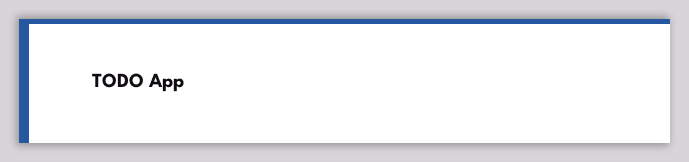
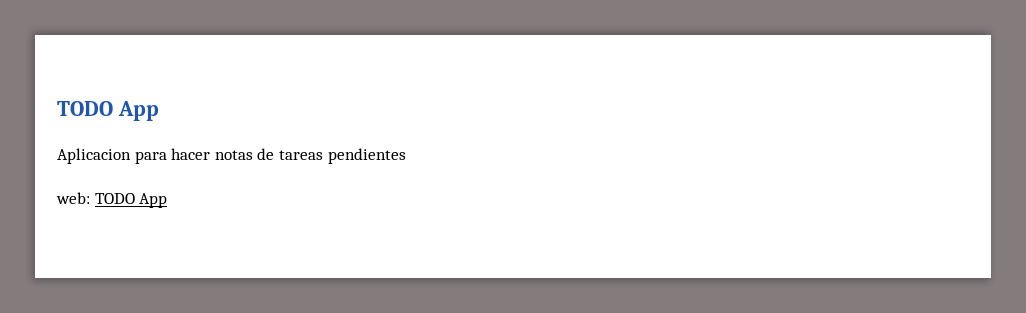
[92,73,185,92] TODO App -> [57,101,159,121] [57,148,406,164] [56,192,168,208] TODO App // Aplicacion para hacer notas de tareas pendientes // web: TODO App

